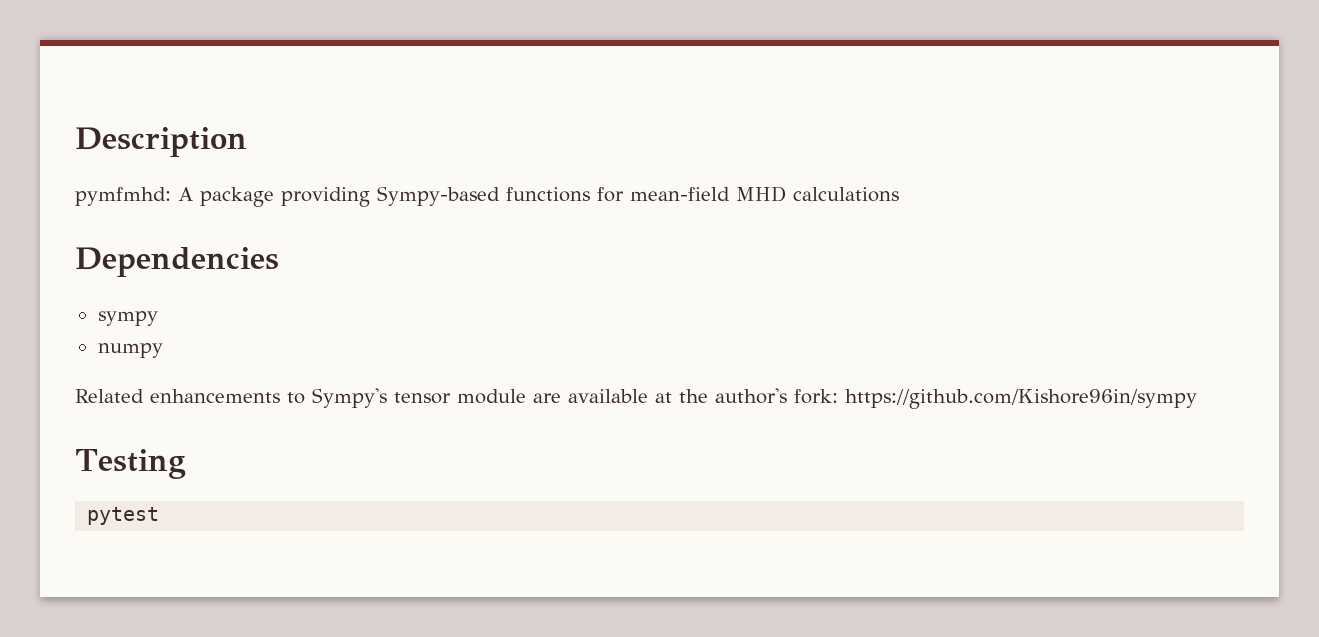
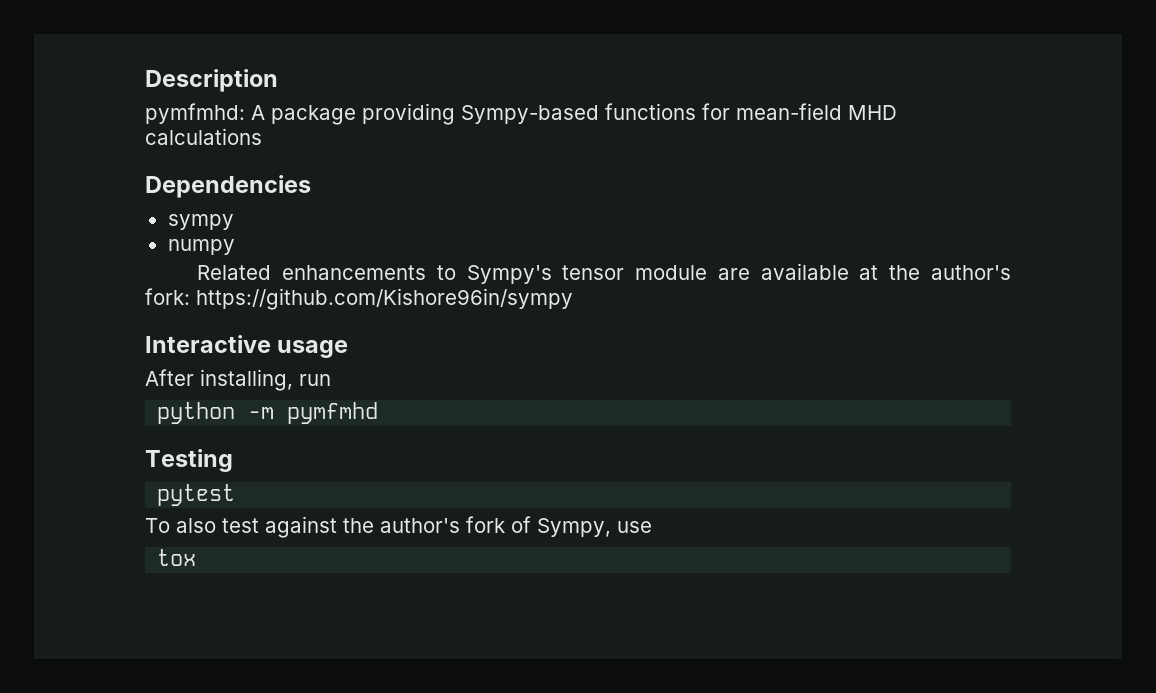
[75,449,186,479] [87,507,160,525] Testing // pytest -> [145,335,349,358] [145,369,331,391] [157,402,379,424] [145,449,233,472] [157,484,236,506] [145,516,652,538] [157,549,197,566] Interactive usage // After installing, run // python -m pymfmhd // Testing // pytest // To also test against the author's fork of Sympy, use // tox

